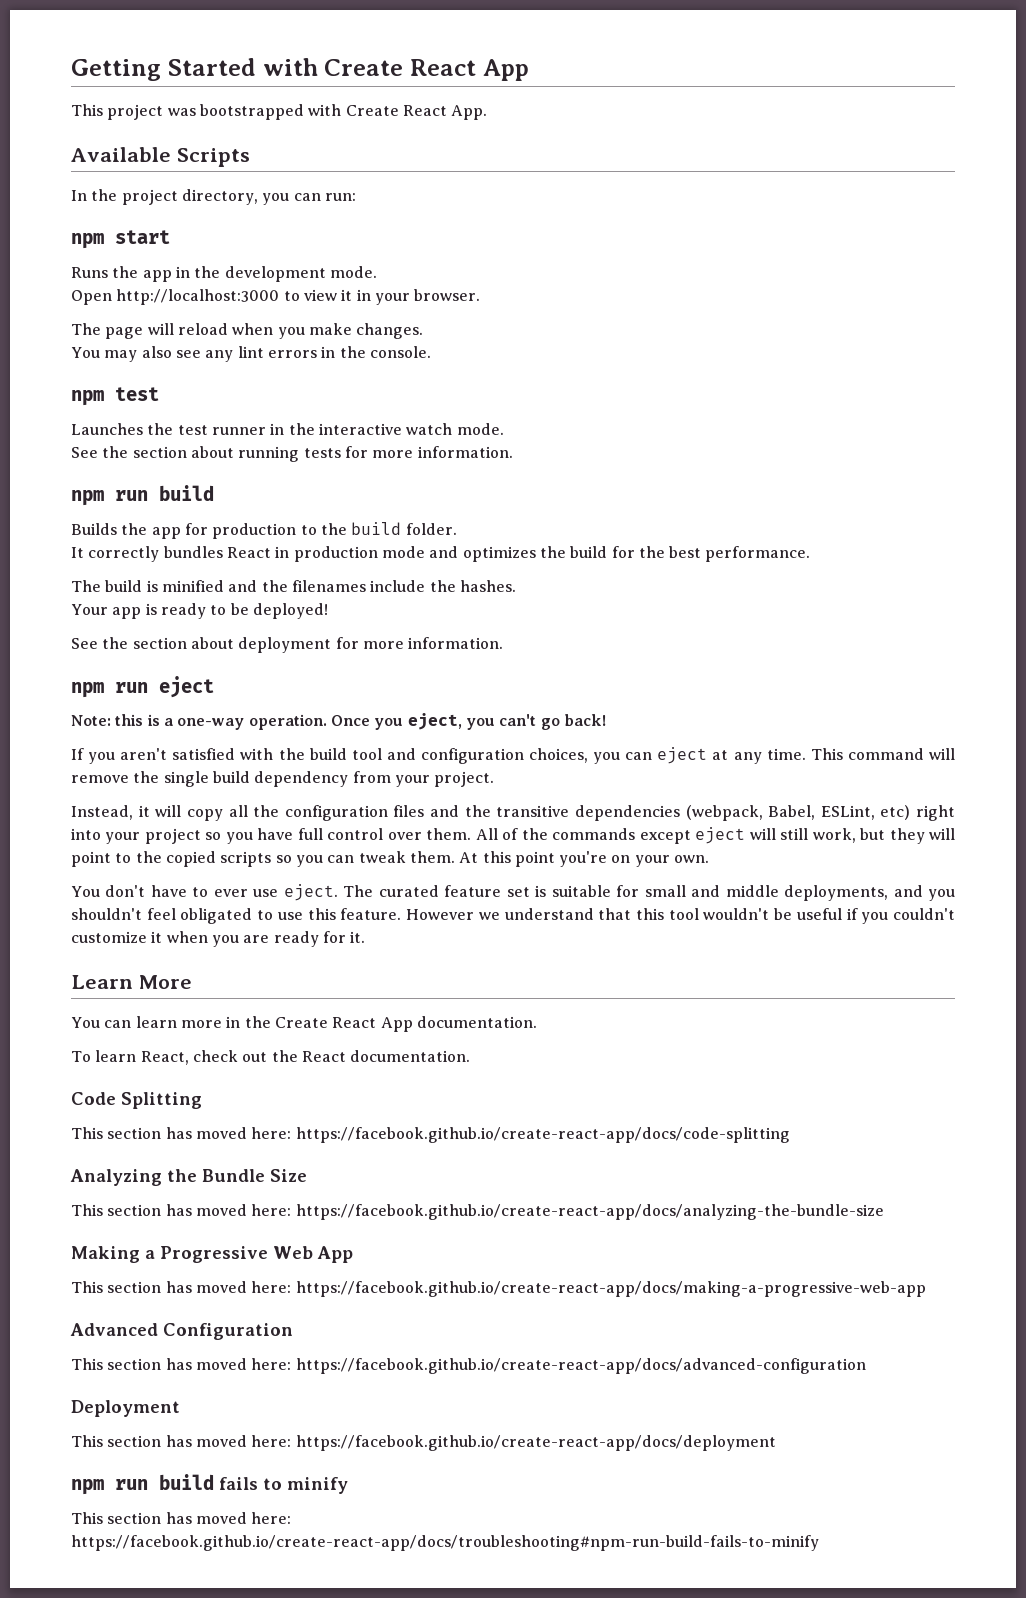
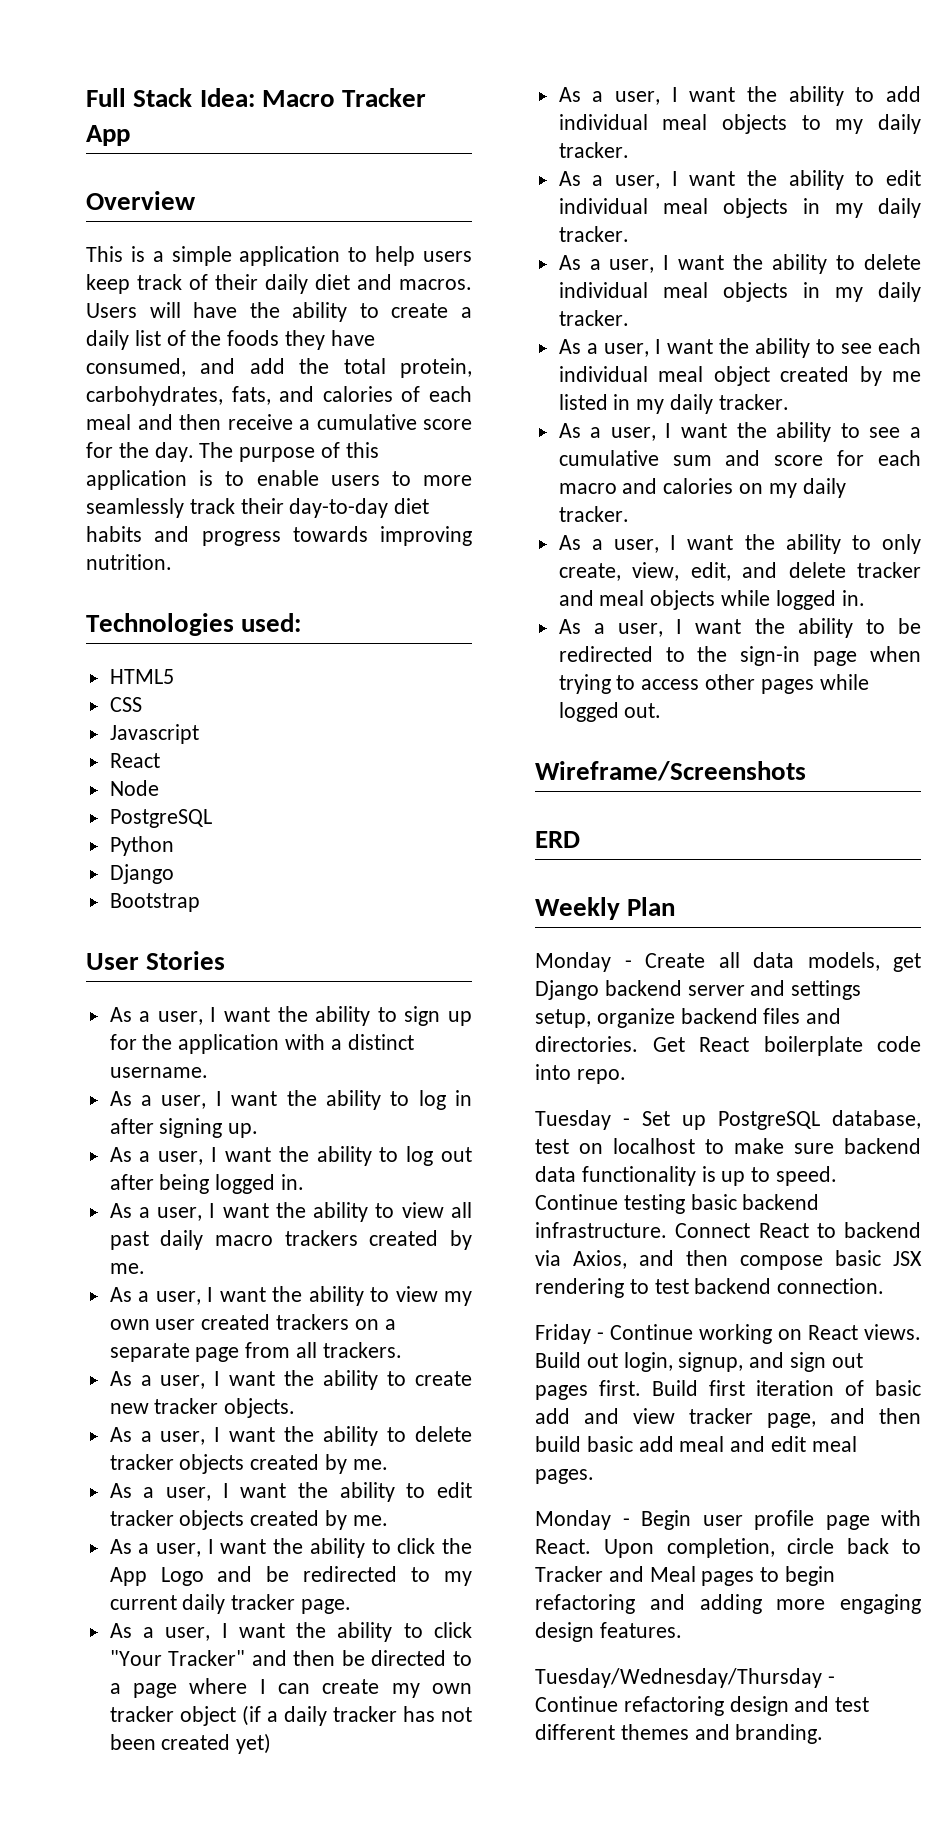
[71,58,529,81] [71,104,488,120] [71,147,250,167] [71,189,356,205] [71,230,170,249] [71,266,377,282] [71,289,481,305] [71,323,424,339] [71,346,431,362] [71,387,159,406] [71,423,504,435] [71,446,513,462] [71,485,214,506] [71,522,457,539] [71,546,811,562] [71,580,516,592] [71,603,328,619] [71,637,504,653] [71,676,214,698] [71,713,606,730] [71,747,956,764] [71,771,495,787] [71,805,955,821] [71,827,956,844] [71,851,710,867] [71,884,956,901] [71,908,955,924] [71,931,366,947] [71,975,192,989] [71,1016,537,1032] [71,1050,471,1065] [71,1092,202,1109] [71,1127,790,1143] [70,1169,307,1186] [71,1204,884,1220] [71,1246,353,1263] [71,1281,926,1297] [70,1323,293,1340] [71,1358,866,1374] [71,1400,180,1417] [71,1435,776,1451] [71,1474,348,1495] [71,1512,292,1524] [71,1535,819,1551] Getting Started with Create React App // This project was bootstrapped with Create React App. // Available Scripts // In the project directory, you can run: // npm start // Runs the app in the development mode. // Open http://localhost:3000 to view it in your browser. // The page will reload when you make changes. // You may also see any lint errors in the console. // npm test // Launches the test runner in the interactive watch mode. // See the section about running tests for more information. // npm run build // Builds the app for production to the build folder. // It correctly bundles React in production mode and optimizes the build for the best performance. // The build is minified and the filenames include the hashes. // Your app is ready to be deployed! // See the section about deployment for more information. // npm run eject // Note: this is a one-way operation. Once you eject, you can't go back! // If you aren't satisfied with the build tool and configuration choices, you can eject at any time. This command will remove the single build dependency from your project. // Instead, it will copy all the configuration files and the transitive dependencies (webpack, Babel, ESLint, etc) right into your project so you have full control over them. All of the commands except eject will still work, but they will point to the copied scripts so you can tweak them. At this point you're on your own. // You don't have to ever use eject. The curated feature set is suitable for small and middle deployments, and you shouldn't feel obligated to use this feature. However we understand that this tool wouldn't be useful if you couldn't customize it when you are ready for it. // Learn More // You can learn more in the Create React App documentation. // To learn React, check out the React documentation. // Code Splitting // This section has moved here: https://facebook.github.io/create-react-app/docs/code-splitting // Analyzing the Bundle Size // This section has moved here: https://facebook.github.io/create-react-app/docs/analyzing-the-bundle-size // Making a Progressive Web App // This section has moved here: https://facebook.github.io/create-react-app/docs/making-a-progressive-web-app // Advanced Configuration // This section has moved here: https://facebook.github.io/create-react-app/docs/advanced-configuration // Deployment // This section has moved here: https://facebook.github.io/create-react-app/docs/deployment // npm run build fails to minify // This section has moved here: https://facebook.github.io/create-react-app/docs/troubleshooting#npm-run-build-fails-to-minify -> [86,88,427,107] [86,125,130,146] [86,191,196,210] [86,246,472,266] [86,274,472,294] [86,302,472,322] [86,330,375,350] [86,358,472,378] [86,386,472,406] [86,414,472,430] [86,442,379,462] [86,470,472,490] [86,498,430,518] [86,526,472,546] [86,554,172,570] [86,613,302,636] [109,669,174,684] [109,697,142,712] [109,724,199,744] [109,753,160,768] [109,780,159,796] [109,809,212,828] [109,836,174,856] [109,864,174,884] [109,893,200,912] [86,951,226,970] [109,1006,472,1026] [109,1034,414,1054] [109,1067,208,1078] [109,1090,472,1110] [109,1118,259,1138] [109,1146,472,1166] [109,1174,305,1194] [109,1202,473,1222] [109,1230,472,1250] [109,1263,145,1274] [109,1286,473,1306] [109,1314,396,1330] [109,1342,402,1362] [109,1370,472,1390] [109,1398,296,1418] [109,1426,472,1446] [109,1454,388,1474] [109,1482,472,1502] [109,1510,388,1530] [109,1538,473,1558] [109,1566,472,1586] [109,1594,352,1614] [109,1622,472,1642] [109,1650,472,1666] [109,1678,472,1698] [109,1705,473,1726] [109,1733,272,1754] [558,86,921,106] [558,114,921,134] [558,142,629,158] [558,170,921,190] [558,198,921,218] [558,226,629,242] [558,254,921,274] [558,282,921,302] [558,310,629,326] [558,338,921,358] [558,366,921,386] [558,394,789,414] [558,422,921,442] [558,450,921,466] [558,478,846,498] [558,506,629,522] [558,534,921,554] [558,562,921,581] [558,590,865,610] [558,618,921,638] [558,646,921,666] [558,674,869,694] [558,702,662,722] [535,761,806,781] [535,831,580,848] [535,897,676,920] [535,952,921,972] [535,980,862,1000] [535,1008,842,1028] [535,1036,921,1056] [535,1064,626,1084] [535,1110,921,1130] [535,1138,921,1154] [535,1166,838,1186] [535,1194,820,1214] [535,1222,921,1238] [535,1250,922,1270] [535,1278,885,1298] [535,1324,921,1344] [535,1352,863,1372] [535,1380,921,1400] [535,1408,921,1428] [535,1436,857,1452] [535,1469,594,1484] [535,1510,921,1530] [535,1538,921,1558] [535,1566,836,1586] [535,1594,921,1614] [535,1622,682,1642] [535,1668,835,1688] [535,1696,870,1716] [535,1724,824,1744] Full Stack Idea: Macro Tracker App // Overview // This is a simple application to help users keep track of their daily diet and macros. Users will have the ability to create a daily list of the foods they have consumed, and add the total protein, carbohydrates, fats, and calories of each meal and then receive a cumulative score for the day. The purpose of this application is to enable users to more seamlessly track their day-to-day diet habits and progress towards improving nutrition. // Technologies used: // HTML5 // CSS // Javascript // React // Node // PostgreSQL // Python // Django // Bootstrap // User Stories // As a user, I want the ability to sign up for the application with a distinct username. // As a user, I want the ability to log in after signing up. // As a user, I want the ability to log out after being logged in. // As a user, I want the ability to view all past daily macro trackers created by me. // As a user, I want the ability to view my own user created trackers on a separate page from all trackers. // As a user, I want the ability to create new tracker objects. // As a user, I want the ability to delete tracker objects created by me. // As a user, I want the ability to edit tracker objects created by me. // As a user, I want the ability to click the App Logo and be redirected to my current daily tracker page. // As a user, I want the ability to click "Your Tracker" and then be directed to a page where I can create my own tracker object (if a daily tracker has not been created yet) // As a user, I want the ability to add individual meal objects to my daily tracker. // As a user, I want the ability to edit individual meal objects in my daily tracker. // As a user, I want the ability to delete individual meal objects in my daily tracker. // As a user, I want the ability to see each individual meal object created by me listed in my daily tracker. // As a user, I want the ability to see a cumulative sum and score for each macro and calories on my daily tracker. // As a user, I want the ability to only create, view, edit, and delete tracker and meal objects while logged in. // As a user, I want the ability to be redirected to the sign-in page when trying to access other pages while logged out. // Wireframe/Screenshots // ERD // Weekly Plan // Monday - Create all data models, get Django backend server and settings setup, organize backend files and directories. Get React boilerplate code into repo. // Tuesday - Set up PostgreSQL database, test on localhost to make sure backend data functionality is up to speed. Continue testing basic backend infrastructure. Connect React to backend via Axios, and then compose basic JSX rendering to test backend connection. // Friday - Continue working on React views. Build out login, signup, and sign out pages first. Build first iteration of basic add and view tracker page, and then build basic add meal and edit meal pages. // Monday - Begin user profile page with React. Upon completion, circle back to Tracker and Meal pages to begin refactoring and adding more engaging design features. // Tuesday/Wednesday/Thursday - Continue refactoring design and test different themes and branding.

